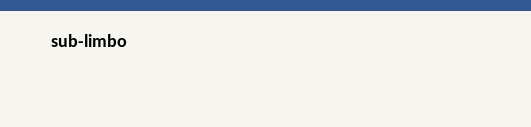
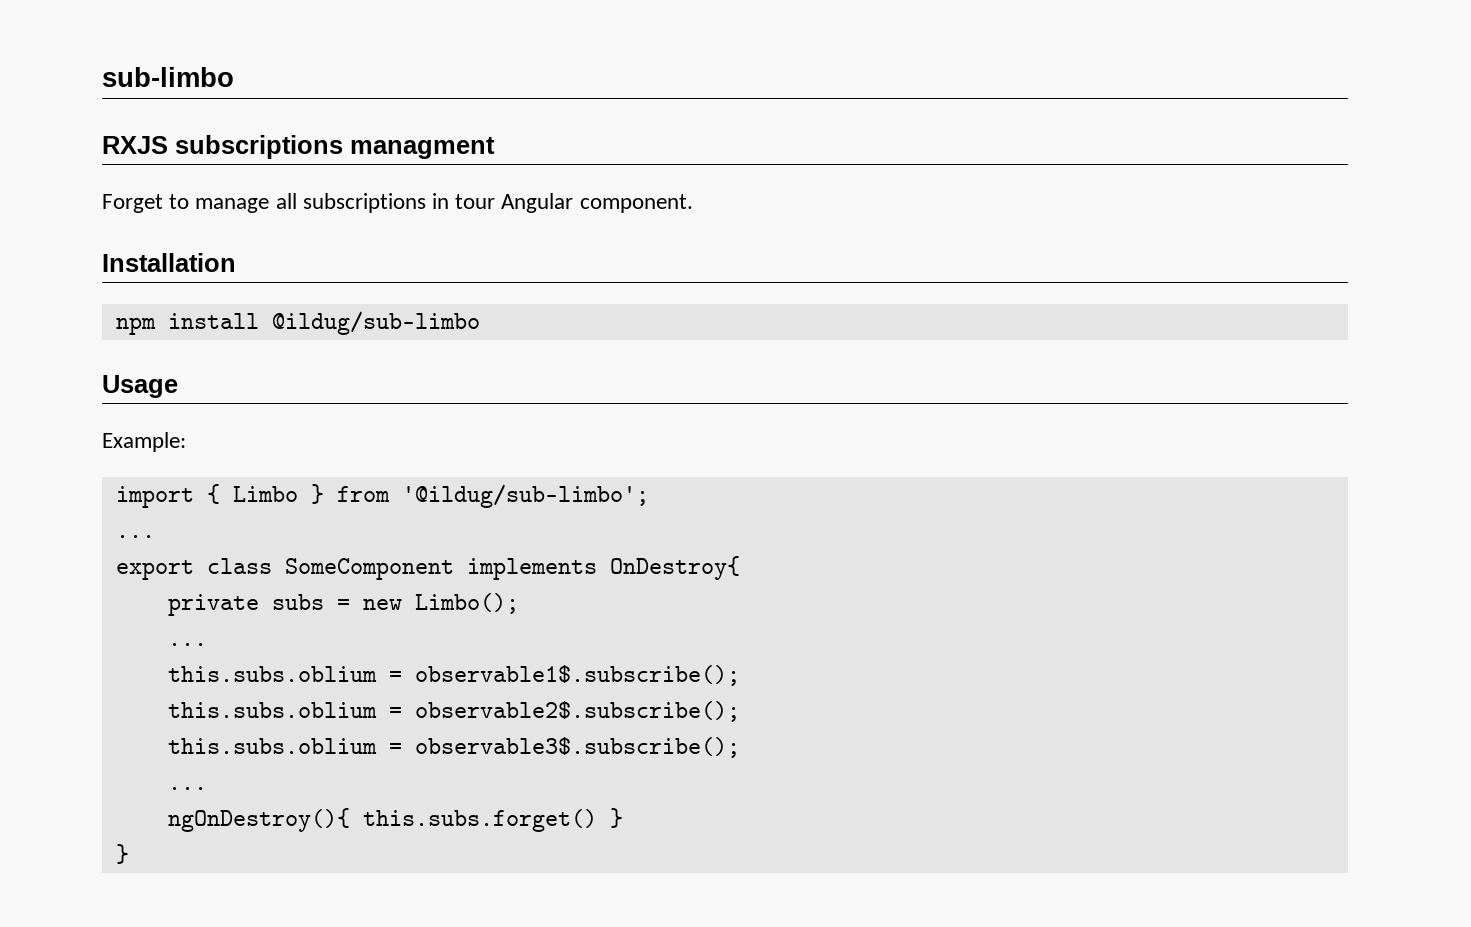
(127, 40) none -> [102,135,495,159] [102,193,693,213] [102,253,236,272] [115,311,480,335] [102,375,178,398] [102,432,186,452] [115,484,649,508] [115,535,155,538] [115,556,740,580] [167,593,519,616] [167,643,207,646] [167,665,740,686] [167,701,740,722] [167,737,740,758] [167,787,207,790] [167,808,623,832] [115,844,129,864] // RXJS subscriptions managment // Forget to manage all subscriptions in tour Angular component. // Installation // npm install @ildug/sub-limbo // Usage // Example: // import { Limbo } from '@ildug/sub-limbo'; // ... // export class SomeComponent implements OnDestroy{ // private subs = new Limbo(); // ... // this.subs.oblium = observable1$.subscribe(); // this.subs.oblium = observable2$.subscribe(); // this.subs.oblium = observable3$.subscribe(); // ... // ngOnDestroy(){ this.subs.forget() } // }

